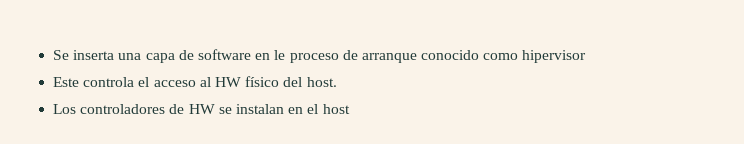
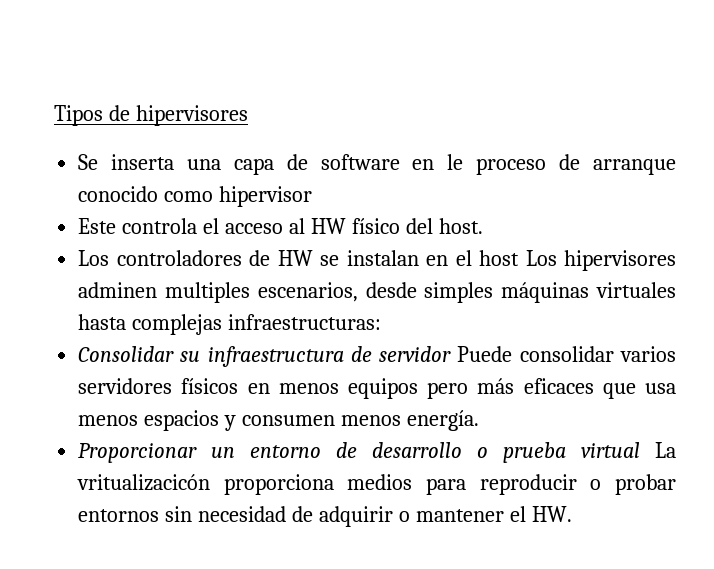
(53, 55) none -> [54,105,248,126] Tipos de hipervisores //
(350, 109) none -> [525,250,677,271] [78,282,676,303] [78,314,382,335] [78,346,676,367] [78,378,676,399] [78,410,479,431] [78,442,677,463] [77,474,676,495] [78,506,572,527] Los hipervisores adminen multiples escenarios, desde simples máquinas virtuales hasta complejas infraestructuras: // Consolidar su infraestructura de servidor Puede consolidar varios servidores físicos en menos equipos pero más eficaces que usa menos espacios y consumen menos energía. // Proporcionar un entorno de desarrollo o prueba virtual La vritualizacicón proporciona medios para reproducir o probar entornos sin necesidad de adquirir o mantener el HW.

